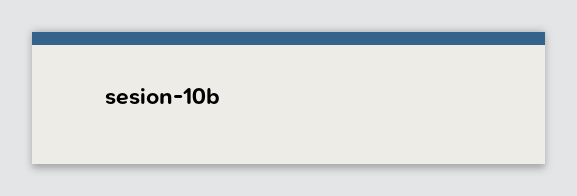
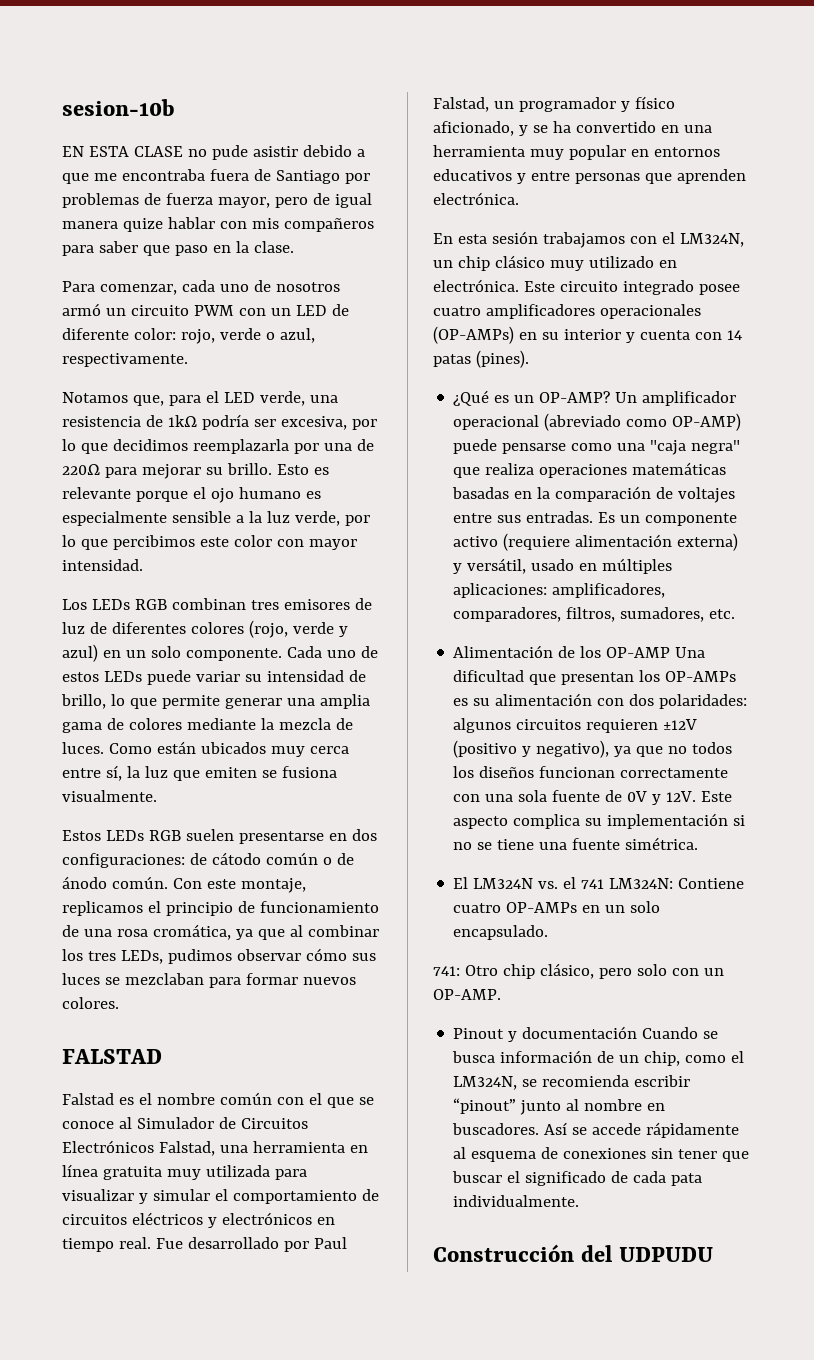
(220, 96) none -> [62,145,365,160] [62,169,370,184] [62,193,372,208] [62,217,374,232] [62,241,294,256] [62,280,340,295] [62,303,349,316] [62,328,315,344] [62,353,188,367] [62,391,338,406] [62,414,377,430] [62,439,374,454] [62,463,329,479] [62,487,321,503] [62,511,370,526] [62,535,357,550] [62,559,143,571] [62,598,372,610] [62,620,348,638] [62,644,378,662] [62,670,366,685] [61,694,370,709] [62,718,353,733] [62,741,349,757] [62,765,337,781] [62,790,157,802] [62,829,377,844] [62,852,354,868] [62,876,306,893] [62,901,379,916] [62,924,379,940] [62,948,376,964] [62,973,356,988] [62,997,119,1009] [62,1049,162,1064] [62,1092,374,1108] [62,1117,308,1129] [62,1140,368,1156] [62,1164,307,1180] [62,1189,379,1204] [62,1212,335,1228] [62,1237,347,1252] [433,96,675,112] [433,121,712,136] [433,145,720,160] [433,169,746,184] [433,192,519,205] [433,231,744,248] [433,255,677,271] [433,279,740,295] [433,304,701,319] [433,326,742,344] [433,350,529,368] [453,390,737,406] [453,413,742,431] [453,439,741,455] [453,462,727,478] [452,486,736,503] [453,511,738,526] [453,533,739,551] [453,558,673,574] [453,583,666,598] [453,607,736,622] [453,645,706,658] [453,670,737,685] [453,693,748,709] [453,718,698,733] [453,740,733,758] [453,766,729,778] [453,790,733,805] [453,813,746,829] [453,837,699,850] [453,877,745,889] [453,901,661,913] [453,925,549,940] [433,963,724,979] [433,989,501,1000] [453,1026,719,1042] [452,1050,745,1066] [453,1075,691,1090] [453,1098,666,1115] [452,1122,740,1138] [453,1147,750,1162] [452,1171,703,1186] [453,1195,580,1207] [433,1244,714,1262] // EN ESTA CLASE no pude asistir debido a que me encontraba fuera de Santiago por problemas de fuerza mayor, pero de igual manera quize hablar con mis compañeros para saber que paso en la clase. // Para comenzar, cada uno de nosotros armó un circuito PWM con un LED de diferente color: rojo, verde o azul, respectivamente. // Notamos que, para el LED verde, una resistencia de 1kΩ podría ser excesiva, por lo que decidimos reemplazarla por una de 220Ω para mejorar su brillo. Esto es relevante porque el ojo humano es especialmente sensible a la luz verde, por lo que percibimos este color con mayor intensidad. // Los LEDs RGB combinan tres emisores de luz de diferentes colores (rojo, verde y azul) en un solo componente. Cada uno de estos LEDs puede variar su intensidad de brillo, lo que permite generar una amplia gama de colores mediante la mezcla de luces. Como están ubicados muy cerca entre sí, la luz que emiten se fusiona visualmente. // Estos LEDs RGB suelen presentarse en dos configuraciones: de cátodo común o de ánodo común. Con este montaje, replicamos el principio de funcionamiento de una rosa cromática, ya que al combinar los tres LEDs, pudimos observar cómo sus luces se mezclaban para formar nuevos colores. // FALSTAD // Falstad es el nombre común con el que se conoce al Simulador de Circuitos Electrónicos Falstad, una herramienta en línea gratuita muy utilizada para visualizar y simular el comportamiento de circuitos eléctricos y electrónicos en tiempo real. Fue desarrollado por Paul Falstad, un programador y físico aficionado, y se ha convertido en una herramienta muy popular en entornos educativos y entre personas que aprenden electrónica. // En esta sesión trabajamos con el LM324N, un chip clásico muy utilizado en electrónica. Este circuito integrado posee cuatro amplificadores operacionales (OP-AMPs) en su interior y cuenta con 14 patas (pines). // ¿Qué es un OP-AMP? Un amplificador operacional (abreviado como OP-AMP) puede pensarse como una "caja negra" que realiza operaciones matemáticas basadas en la comparación de voltajes entre sus entradas. Es un componente activo (requiere alimentación externa) y versátil, usado en múltiples aplicaciones: amplificadores, comparadores, filtros, sumadores, etc. // Alimentación de los OP-AMP Una dificultad que presentan los OP-AMPs es su alimentación con dos polaridades: algunos circuitos requieren ±12V (positivo y negativo), ya que no todos los diseños funcionan correctamente con una sola fuente de 0V y 12V. Este aspecto complica su implementación si no se tiene una fuente simétrica. // El LM324N vs. el 741 LM324N: Contiene cuatro OP-AMPs en un solo encapsulado. // 741: Otro chip clásico, pero solo con un OP-AMP. // Pinout y documentación Cuando se busca información de un chip, como el LM324N, se recomienda escribir “pinout” junto al nombre en buscadores. Así se accede rápidamente al esquema de conexiones sin tener que buscar el significado de cada pata individualmente. // Construcción del UDPUDU

